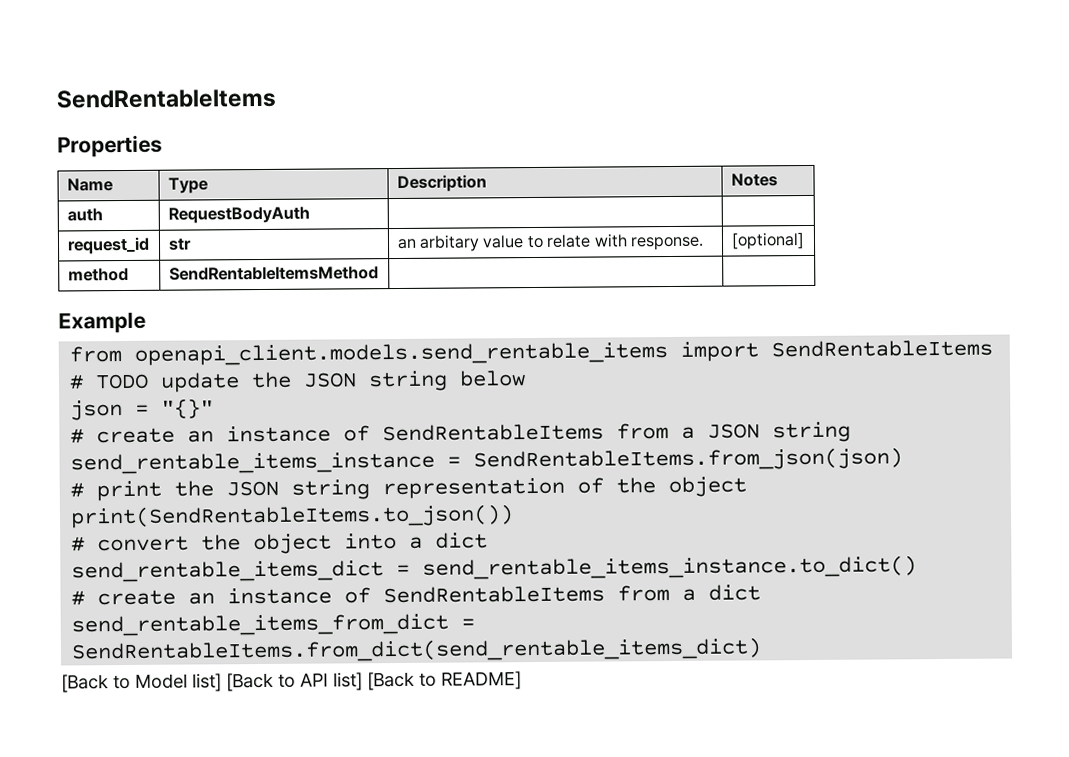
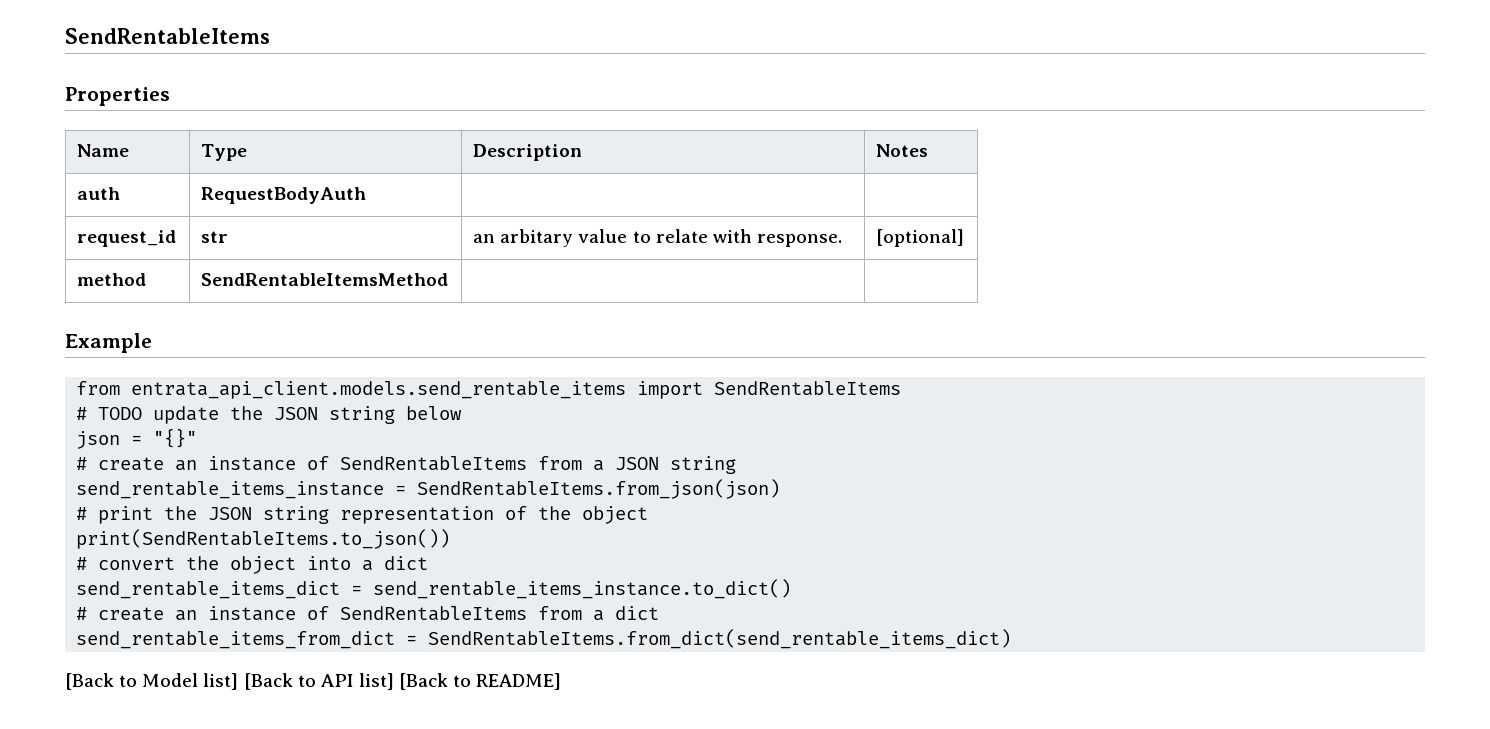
[134,342,669,366] openapi_client.models.send_rentable_items -> [131,381,627,399] entrata_api_client.models.send_rentable_items

